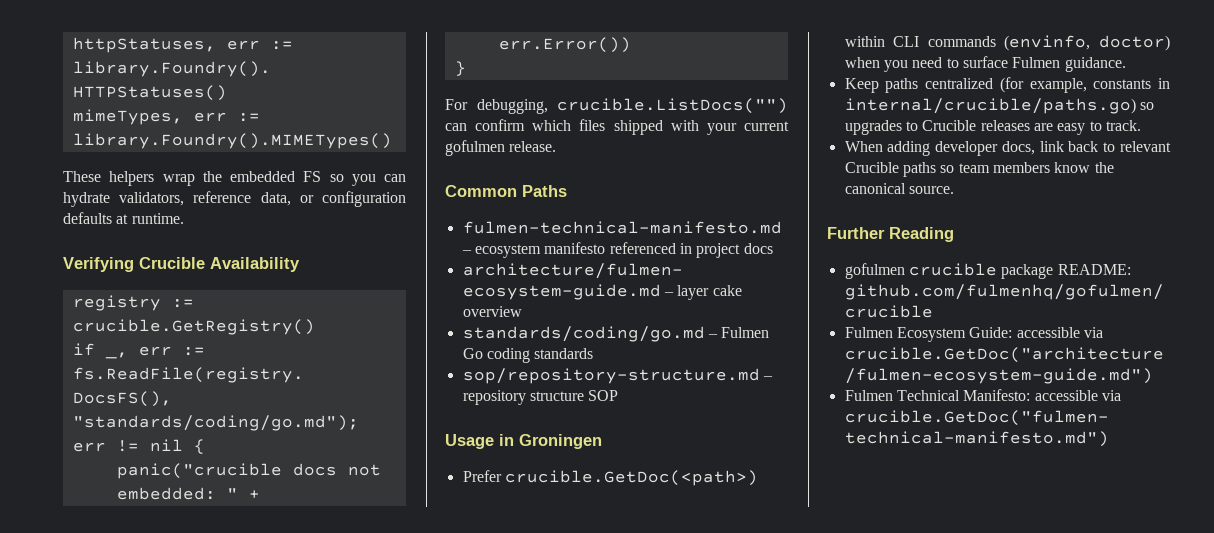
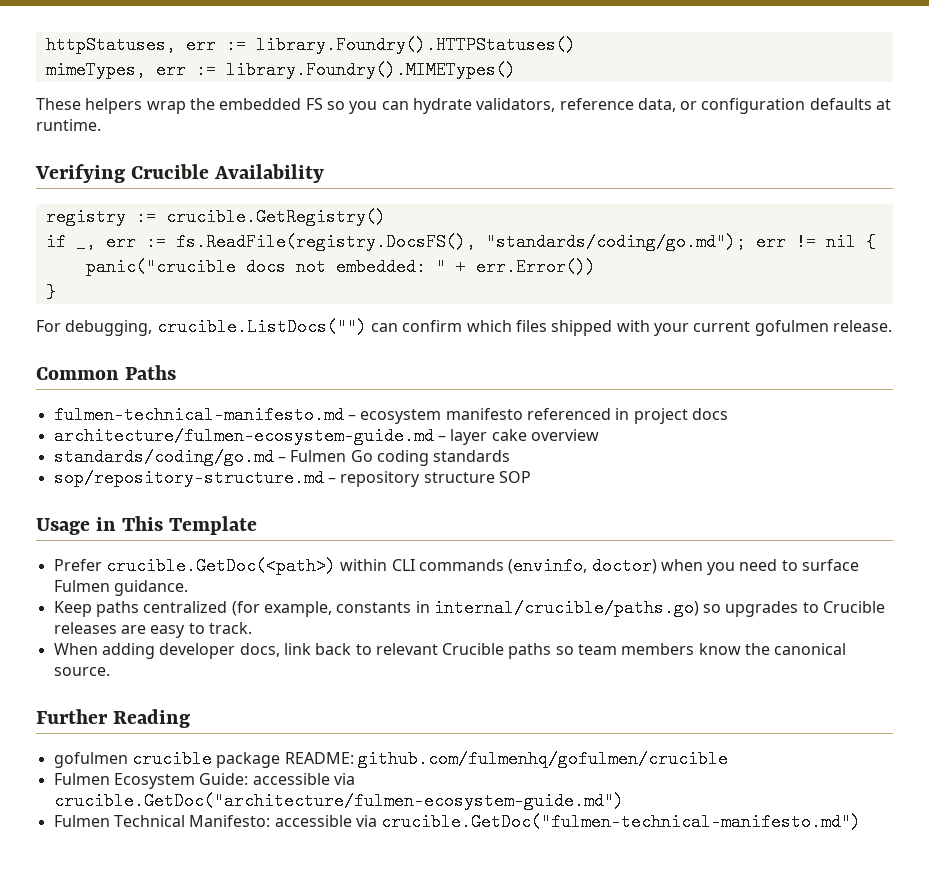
[519,434,602,449] Groningen -> [122,516,258,535] This Template

